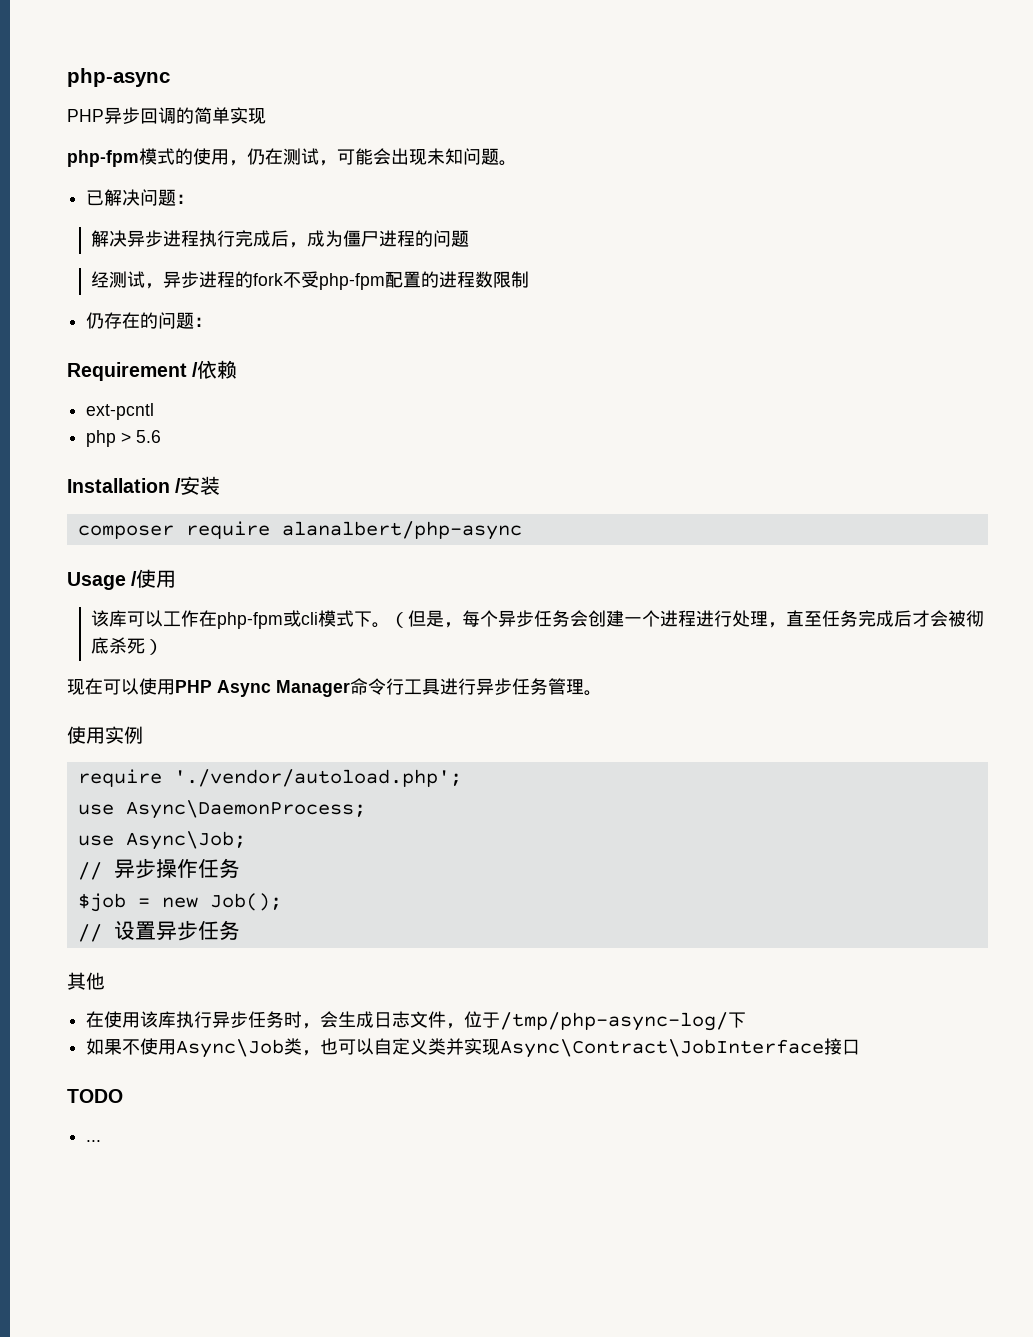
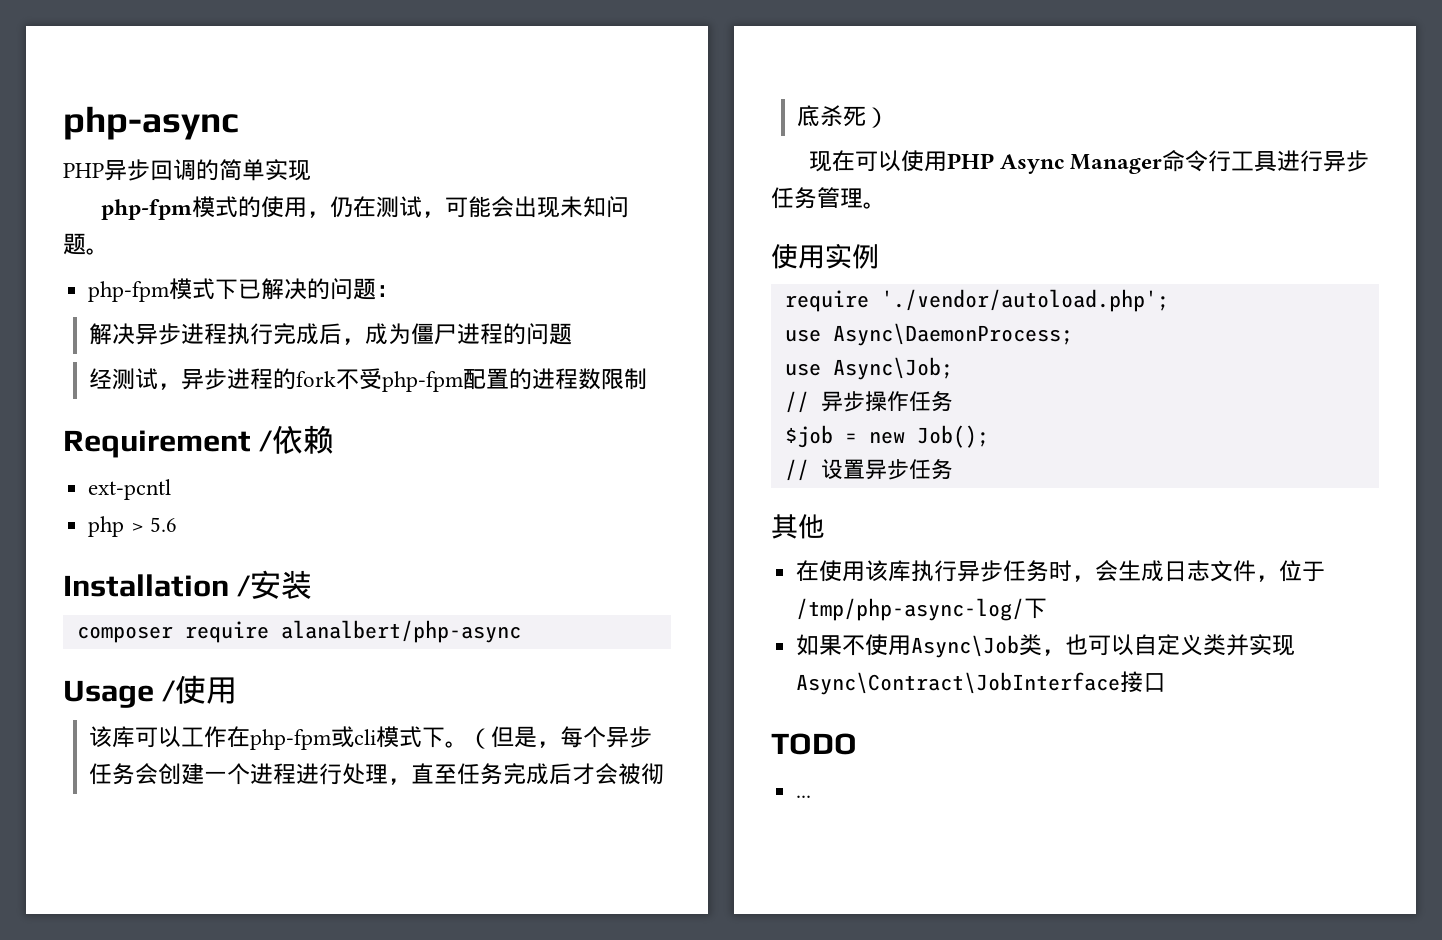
[86,189,141,206] 已解决 -> [88,278,331,302] php-fpm模式下已解决的
[86,312,213,329] // 仍存在的问题： -> (648, 379) none

